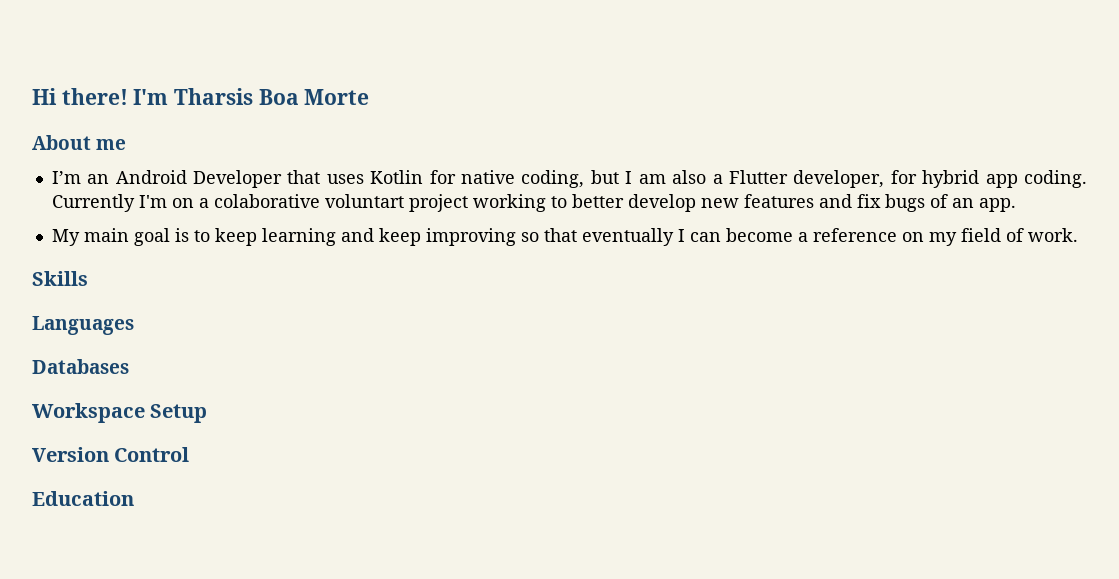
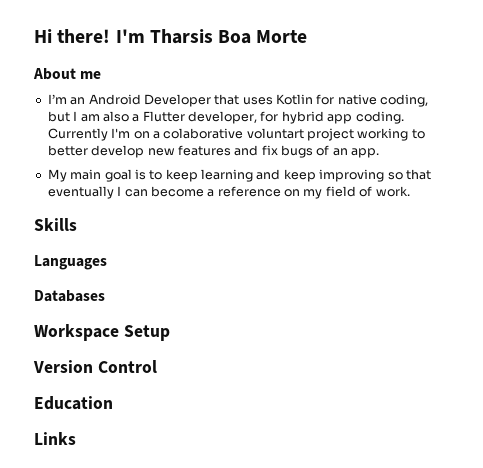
(134, 498) none -> [34,432,76,445] // Links

